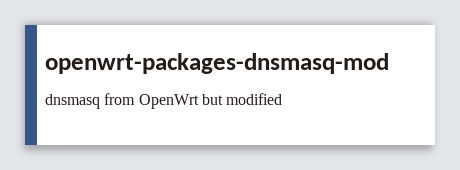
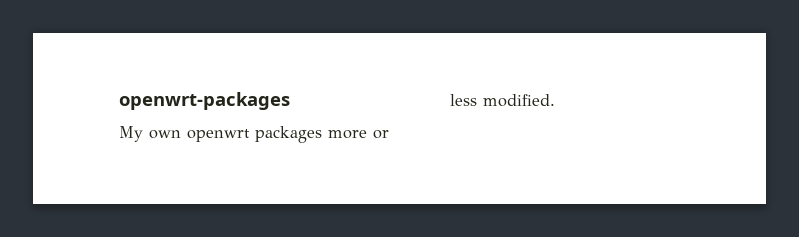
[45,53,389,74] [45,93,283,109] openwrt-packages-dnsmasq-mod // dnsmasq from OpenWrt but modified -> [119,92,290,110] [119,126,389,143] [450,94,555,107] openwrt-packages // My own openwrt packages more or less modified.

